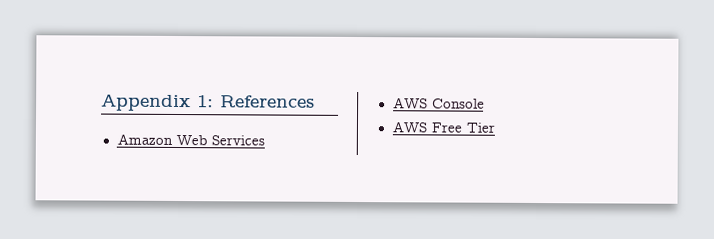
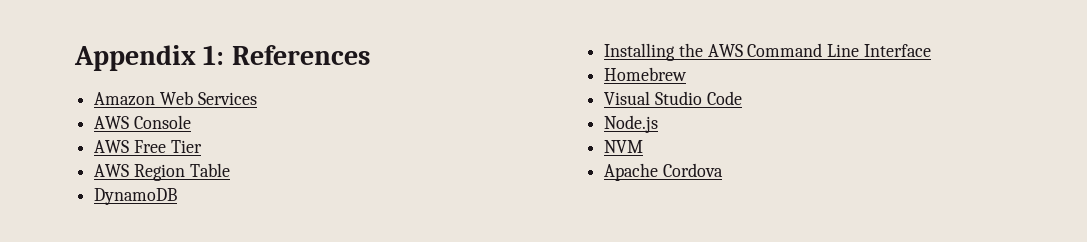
(495, 127) none -> [94,163,230,181] [94,188,178,205] [604,43,931,61] [604,67,688,81] [604,91,742,105] [604,115,659,133] [604,140,644,153] [604,163,723,181] // AWS Region Table // DynamoDB // Installing the AWS Command Line Interface // Homebrew // Visual Studio Code // Node.js // NVM // Apache Cordova

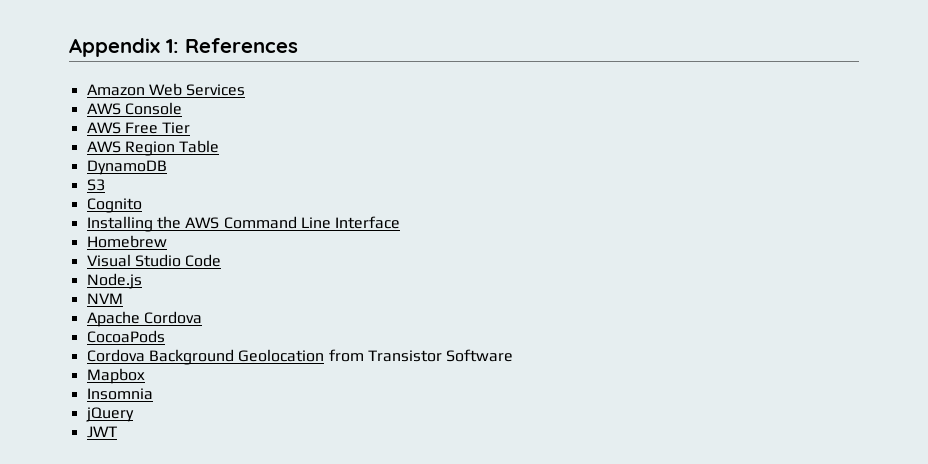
(178, 196) none -> [86,179,105,191] [86,198,142,213] // S3 // Cognito
(723, 170) none -> [86,330,165,343] [86,349,514,365] [86,368,145,384] [86,388,153,400] [85,407,134,422] [86,426,117,438] // CocoaPods // Cordova Background Geolocation from Transistor Software // Mapbox // Insomnia // jQuery // JWT

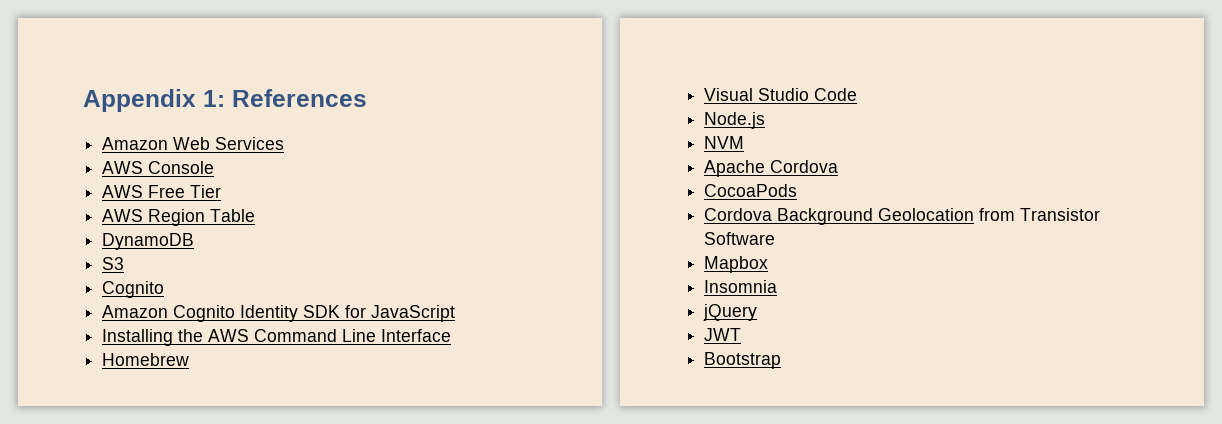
(142, 205) none -> [102,305,456,322] // Amazon Cognito Identity SDK for JavaScript
(117, 432) none -> [704,352,782,369] // Bootstrap

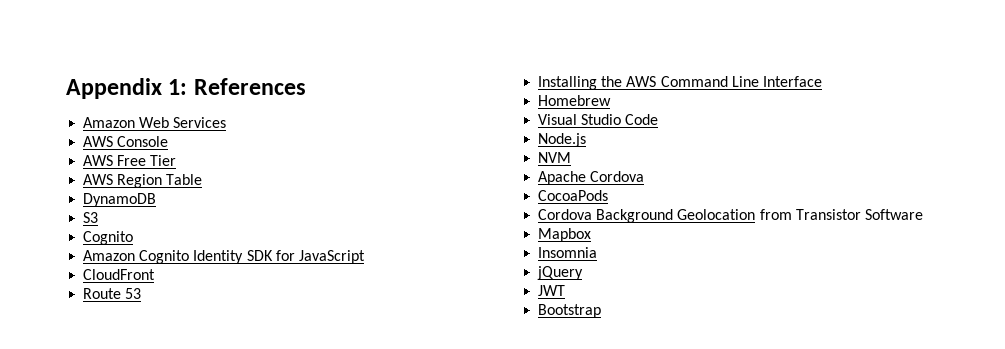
(456, 313) none -> [83,269,156,280] [83,288,142,299] // CloudFront // Route 53

